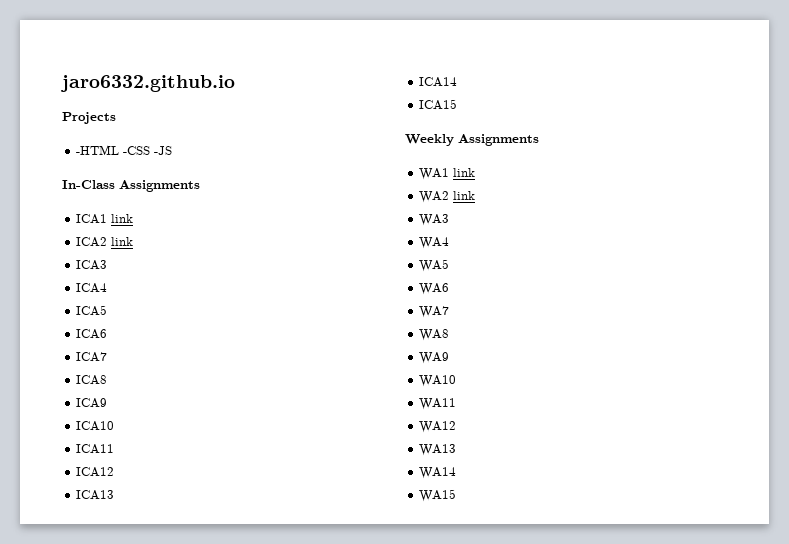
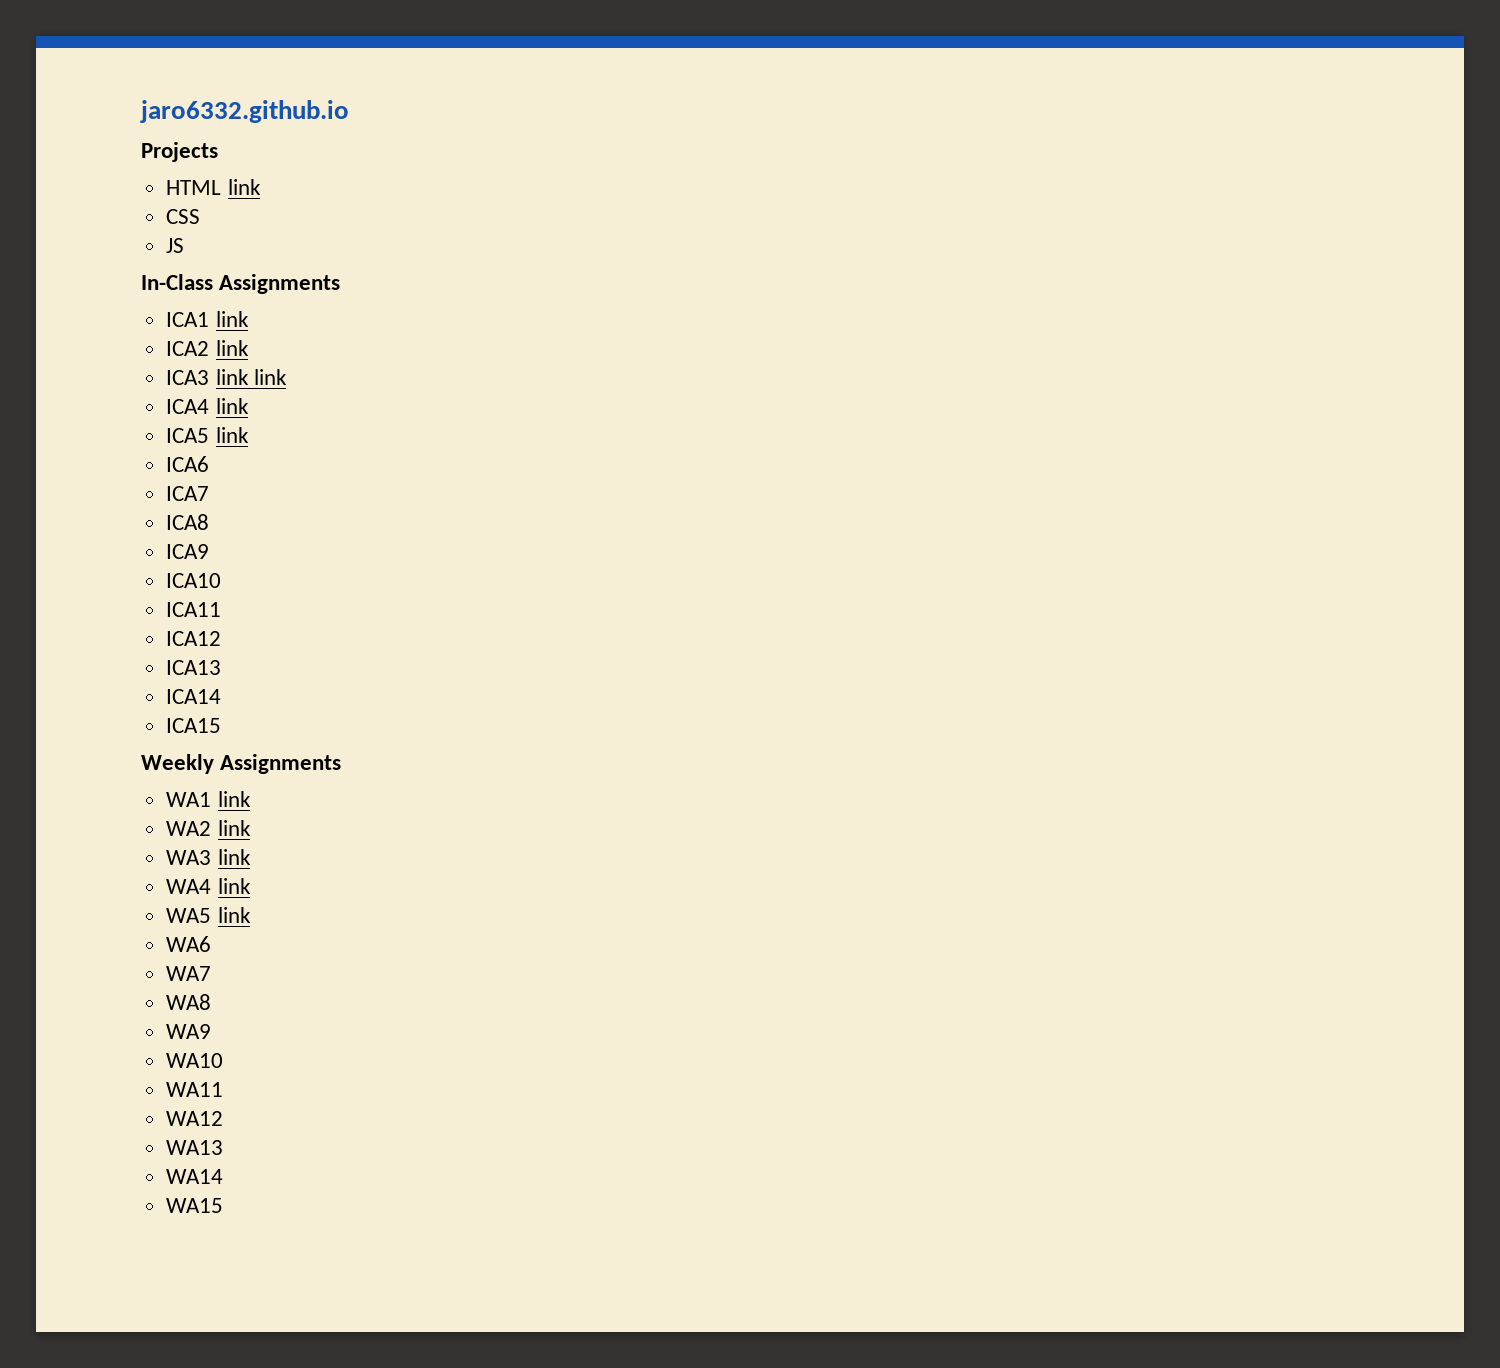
[76,145,173,155] -HTML -CSS -JS -> [166,179,261,195] [166,209,201,224] [166,238,185,253] HTML link // CSS // JS
(108, 265) none -> [215,369,287,385] link link
(108, 288) none -> [215,398,249,414] link
(108, 310) none -> [215,427,249,443] link
(450, 220) none -> [217,849,251,865] link
(450, 243) none -> [217,878,251,894] link
(450, 265) none -> [217,907,251,923] link

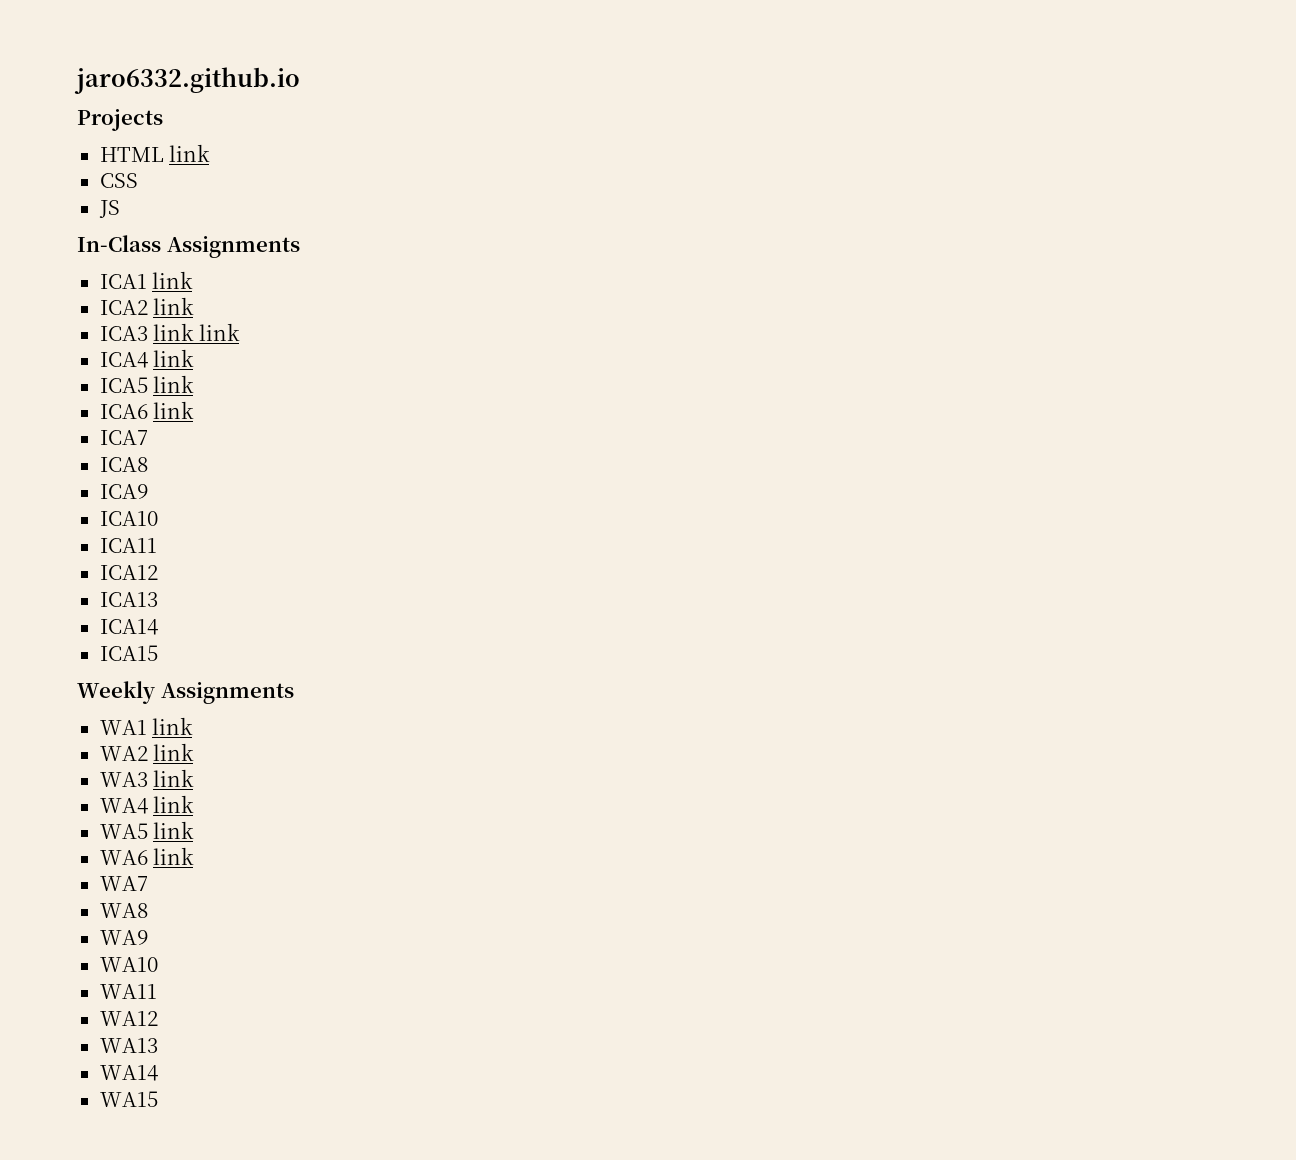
(210, 464) none -> [153,401,195,419] link
(212, 944) none -> [153,847,195,865] link

